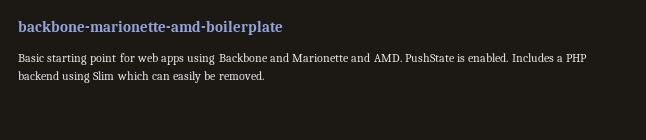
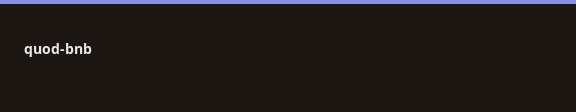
[18,20,283,35] [18,53,588,65] [18,71,264,83] backbone-marionette-amd-boilerplate // Basic starting point for web apps using Backbone and Marionette and AMD. PushState is enabled. Includes a PHP backend using Slim which can easily be removed. -> [24,43,92,57] quod-bnb

